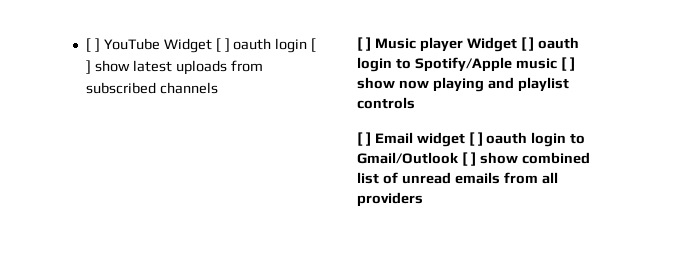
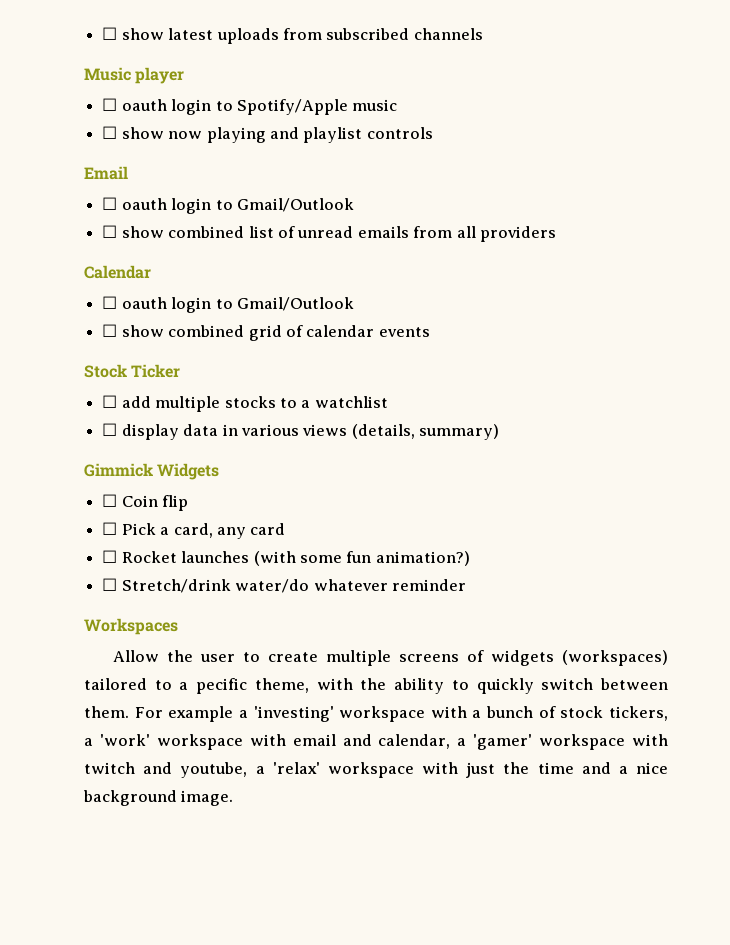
[85,38,317,53] [85,60,91,74] [ ] YouTube Widget [ ] oauth login [ ] -> [102,27,118,40] ☐
[357,37,371,51] [ ] -> (483, 34) none
[466,37,535,52] Widget [ ] -> [102,98,118,111] // ☐
[560,57,575,71] [ ] -> [102,126,118,139] // ☐
[357,132,371,146] [ ] -> (433, 133) none
[416,132,586,147] [357,152,476,166] widget [ ] oauth login to Gmail/Outlook [ ] -> [102,197,354,214] [102,225,118,238] // ☐ oauth login to Gmail/Outlook // ☐
(423, 199) none -> [84,265,151,279] [102,296,354,313] [102,324,430,341] [84,364,181,378] [102,395,388,412] [102,423,500,440] [84,463,220,480] [102,494,189,511] [102,522,286,539] [102,550,470,566] [102,578,466,593] [84,618,178,635] [112,650,668,666] [84,678,669,694] [84,706,668,722] [84,734,668,750] [84,762,668,778] [83,790,234,806] // Calendar // ☐ oauth login to Gmail/Outlook // ☐ show combined grid of calendar events // Stock Ticker // ☐ add multiple stocks to a watchlist // ☐ display data in various views (details, summary) // Gimmick Widgets // ☐ Coin flip // ☐ Pick a card, any card // ☐ Rocket launches (with some fun animation?) // ☐ Stretch/drink water/do whatever reminder // Workspaces // Allow the user to create multiple screens of widgets (workspaces) tailored to a pecific theme, with the ability to quickly switch between them. For example a 'investing' workspace with a bunch of stock tickers, a 'work' workspace with email and calendar, a 'gamer' workspace with twitch and youtube, a 'relax' workspace with just the time and a nice background image.

